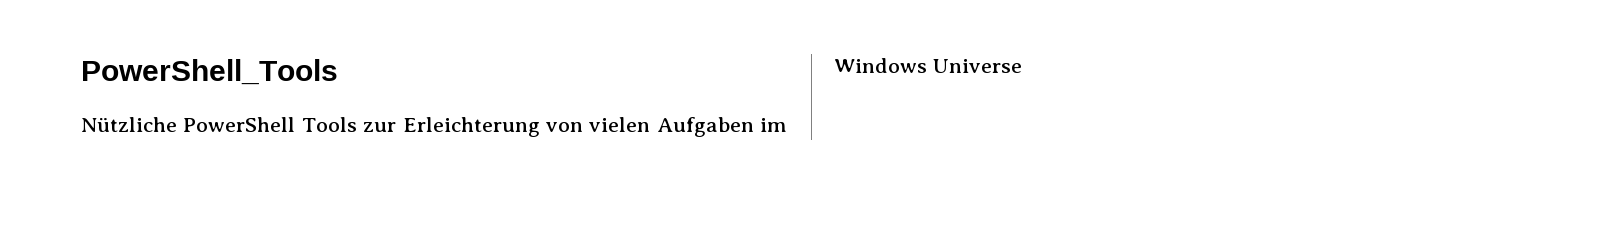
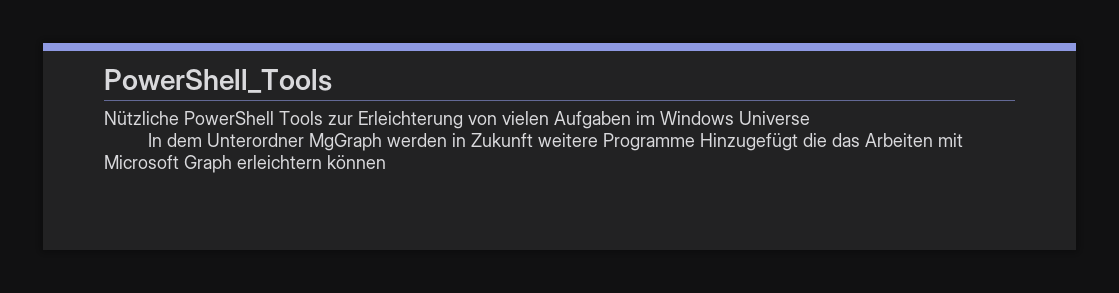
(1022, 66) none -> [147,133,963,151] [104,155,386,173] // In dem Unterordner MgGraph werden in Zukunft weitere Programme Hinzugefügt die das Arbeiten mit Microsoft Graph erleichtern können

